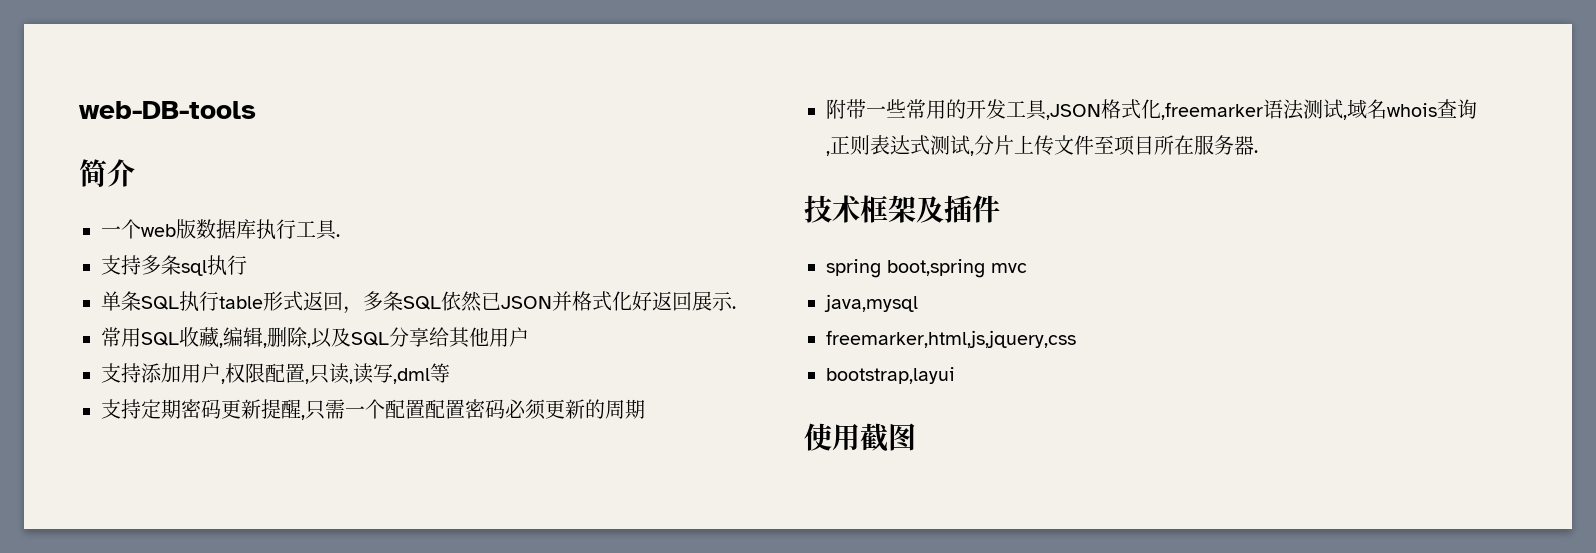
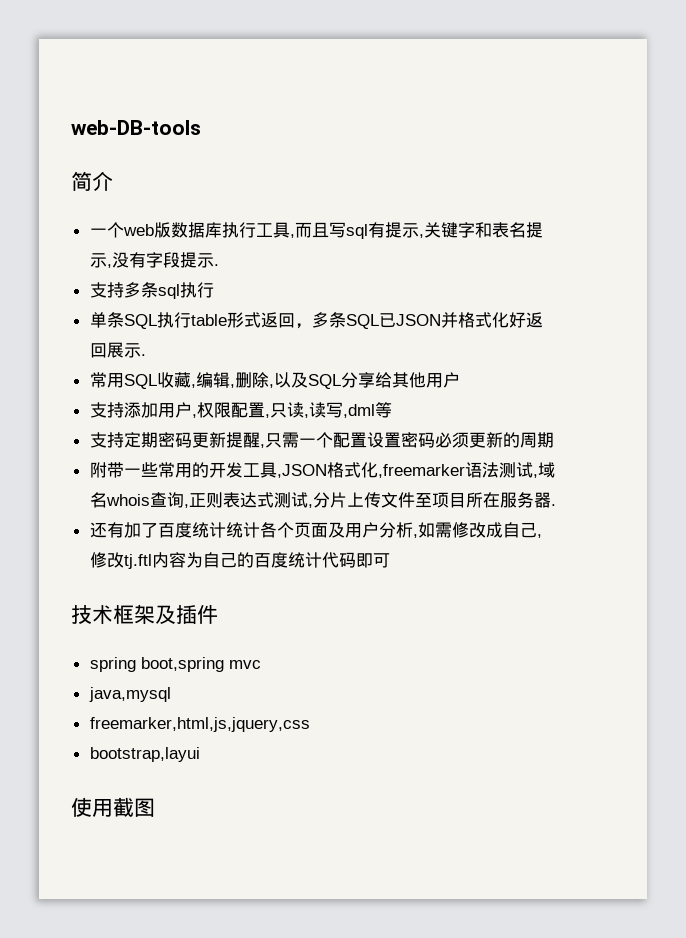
(337, 230) none -> [289,222,543,239] [89,252,214,268] ,而且写sql有提示,关键字和表名提示,没有字段提示
[441,291,482,312] 依然 -> (379, 321) none
[425,399,445,419] 配 -> [366,432,384,448] 设
(1258, 151) none -> [89,522,542,538] [89,552,390,569] // 还有加了百度统计统计各个页面及用户分析,如需修改成自己,修改tj.ftl内容为自己的百度统计代码即可

